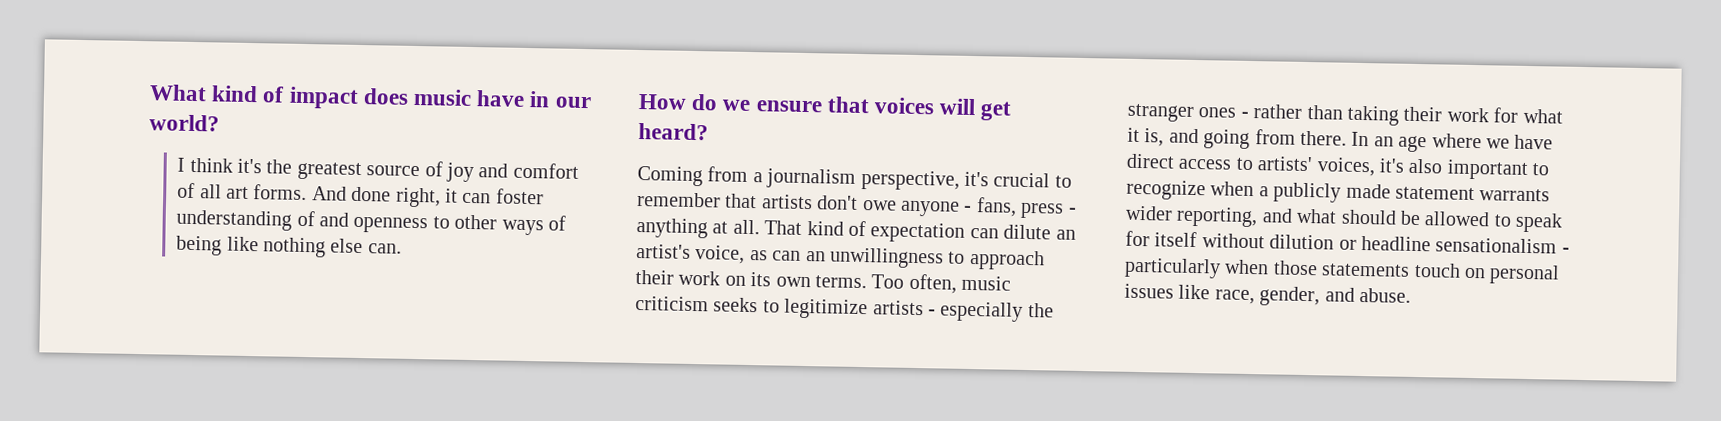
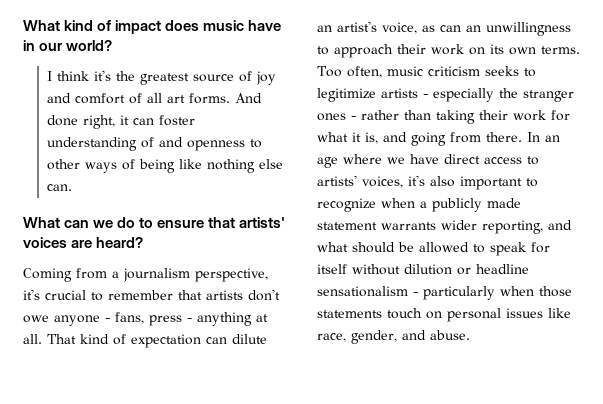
[638,93,1012,121] How do we ensure that voices will get -> [23,217,286,228] [23,237,93,248] What can we do to ensure that artists' voices are

